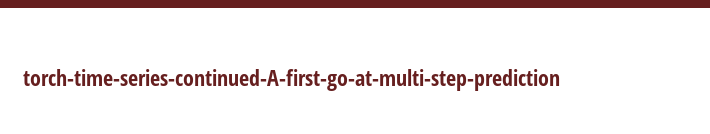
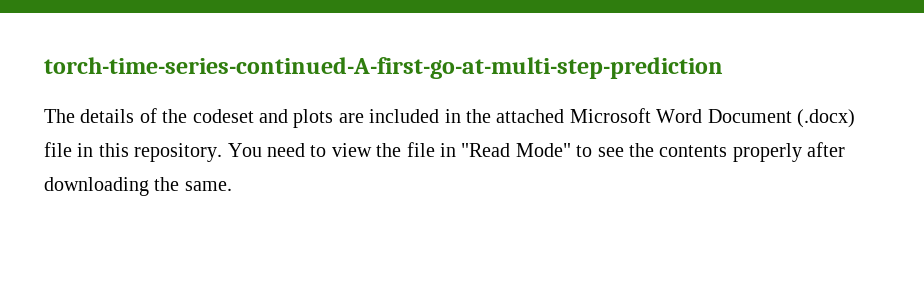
(560, 80) none -> [44,108,855,128] [44,142,846,162] [44,177,232,196] // The details of the codeset and plots are included in the attached Microsoft Word Document (.docx) file in this repository. You need to view the file in "Read Mode" to see the contents properly after downloading the same.

